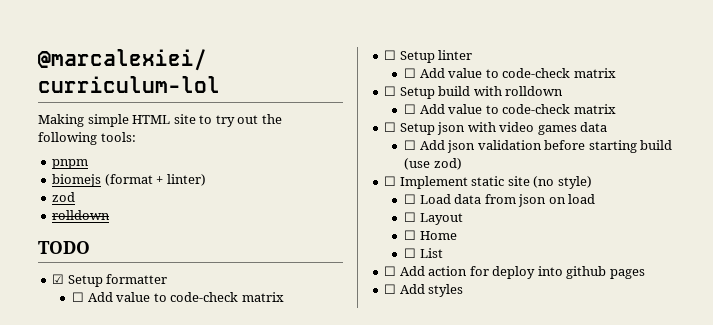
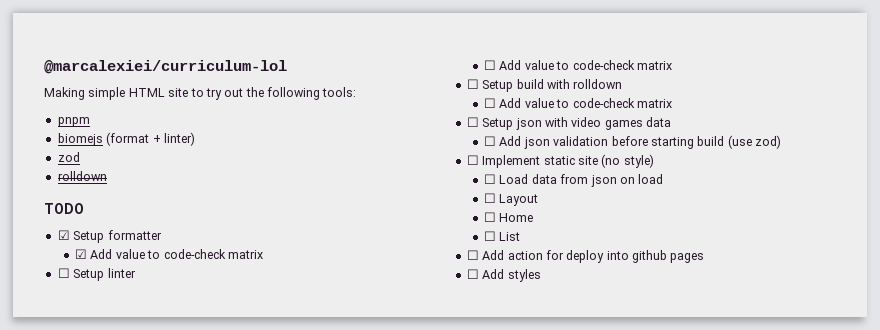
[72,292,85,302] ☐ -> [75,249,88,259] ☑

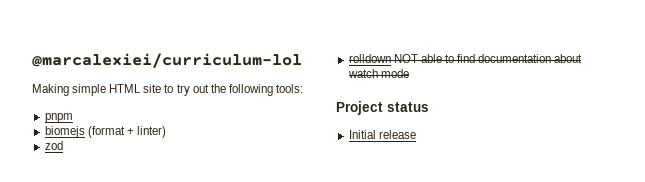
[44,203,84,214] [57,230,162,243] [75,249,263,259] [57,268,136,281] [484,60,672,70] [466,79,623,92] [484,98,672,108] [466,117,671,130] [484,135,782,149] [466,154,654,168] [484,174,664,187] [484,193,539,206] [484,212,534,222] [484,231,521,241] [466,250,705,263] [466,269,541,282] // TODO // ☑ Setup formatter // ☑ Add value to code-check matrix // ☐ Setup linter // ☐ Add value to code-check matrix // ☐ Setup build with rolldown // ☐ Add value to code-check matrix // ☐ Setup json with video games data // ☐ Add json validation before starting build (use zod) // ☐ Implement static site (no style) // ☐ Load data from json on load // ☐ Layout // ☐ Home // ☐ List // ☐ Add action for deploy into github pages // ☐ Add styles -> [393,54,583,63] [347,69,409,78] [336,101,429,115] [348,130,416,139] NOT able to find documentation about watch mode // Project status // Initial release

